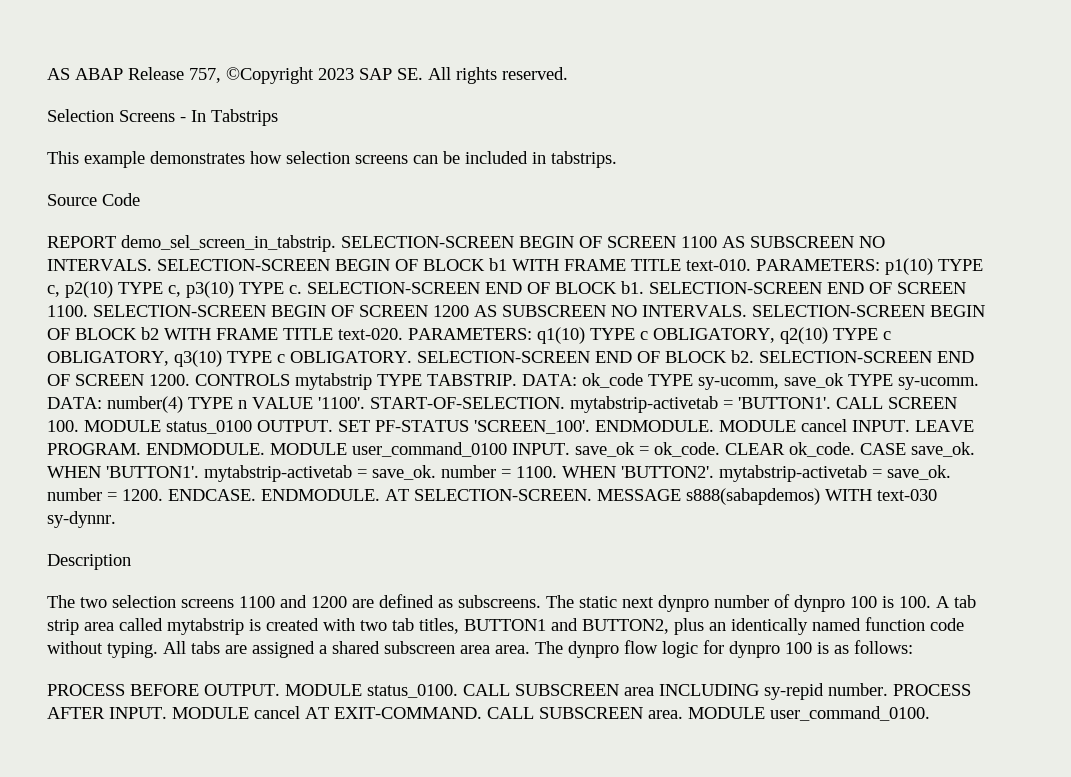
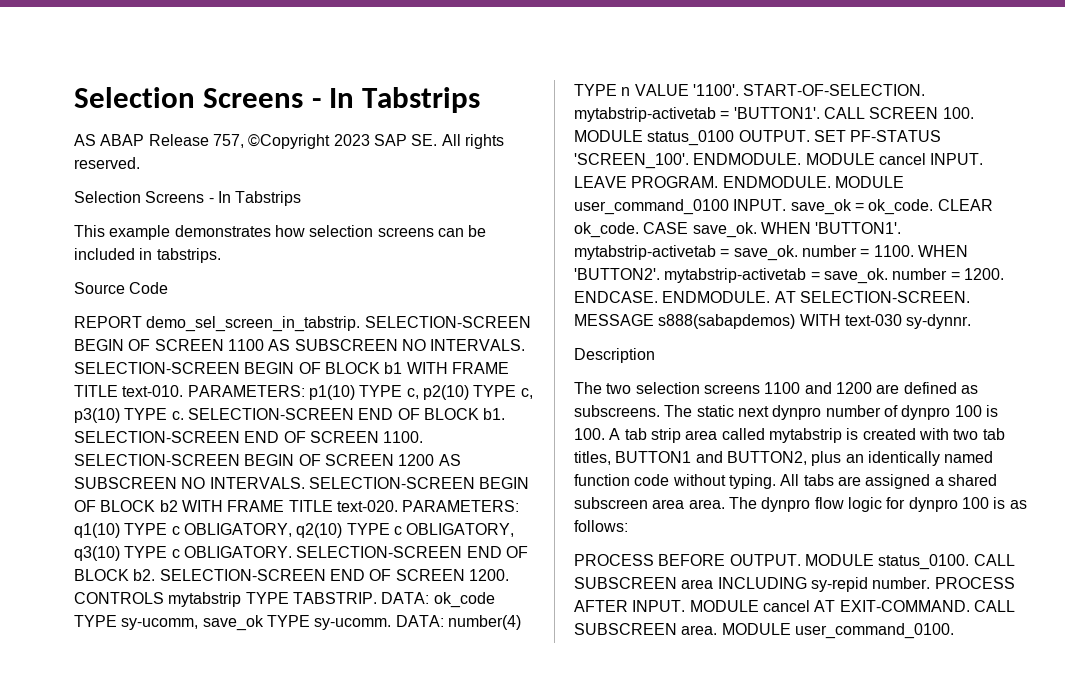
(47, 74) none -> [74,87,481,113] Selection Screens - In Tabstrips //

